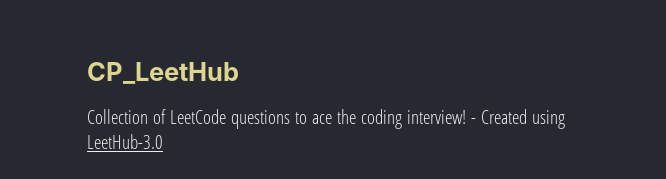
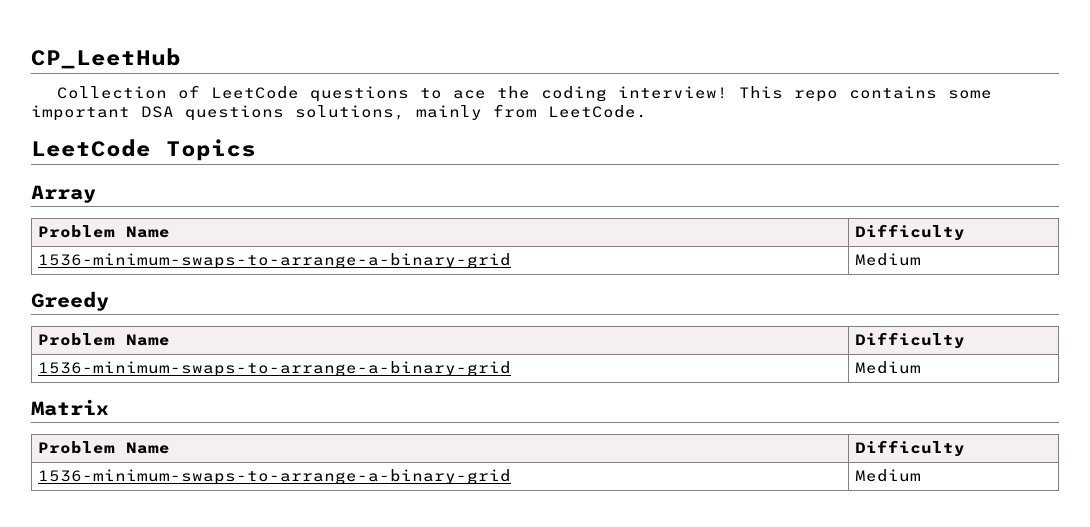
[470,109,565,129] [87,134,163,149] - Created using LeetHub-3.0 -> [739,86,993,102] [31,104,647,121] [31,139,256,161] [31,185,96,203] [38,225,171,238] [855,224,966,241] [38,253,512,269] [855,253,922,266] [31,291,109,311] [38,333,171,346] [855,332,966,349] [38,361,512,377] [855,361,922,374] [31,399,109,416] [38,441,171,454] [855,440,966,457] [38,469,512,485] [855,469,922,482] This repo contains some important DSA questions solutions, mainly from LeetCode. // LeetCode Topics // Array // Problem Name | Difficulty // 1536-minimum-swaps-to-arrange-a-binary-grid | Medium // Greedy // Problem Name | Difficulty // 1536-minimum-swaps-to-arrange-a-binary-grid | Medium // Matrix // Problem Name | Difficulty // 1536-minimum-swaps-to-arrange-a-binary-grid | Medium

